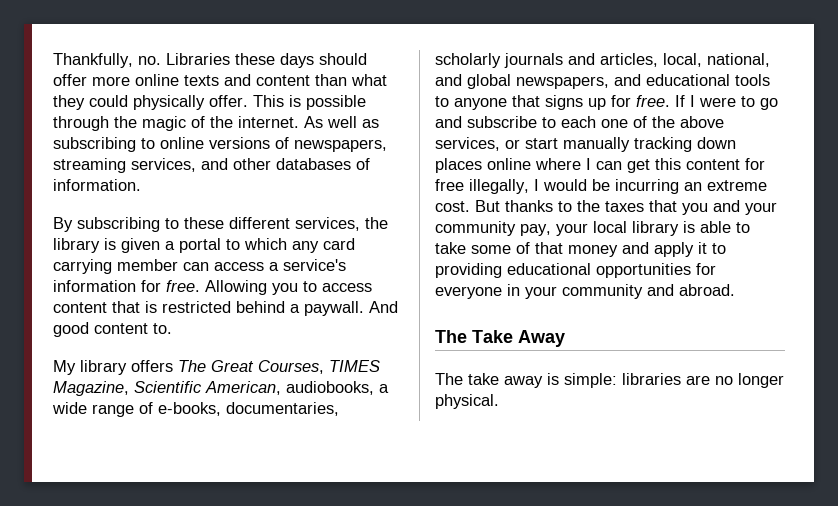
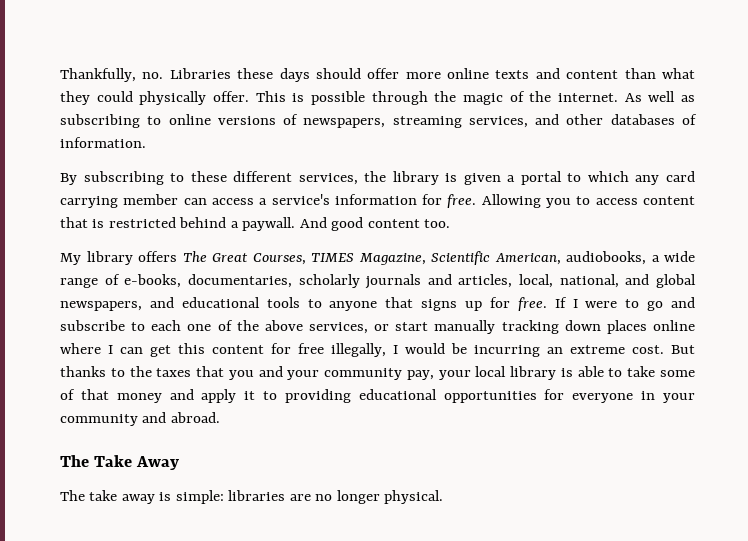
[153,323,172,334] to. -> [424,219,451,228] too.

